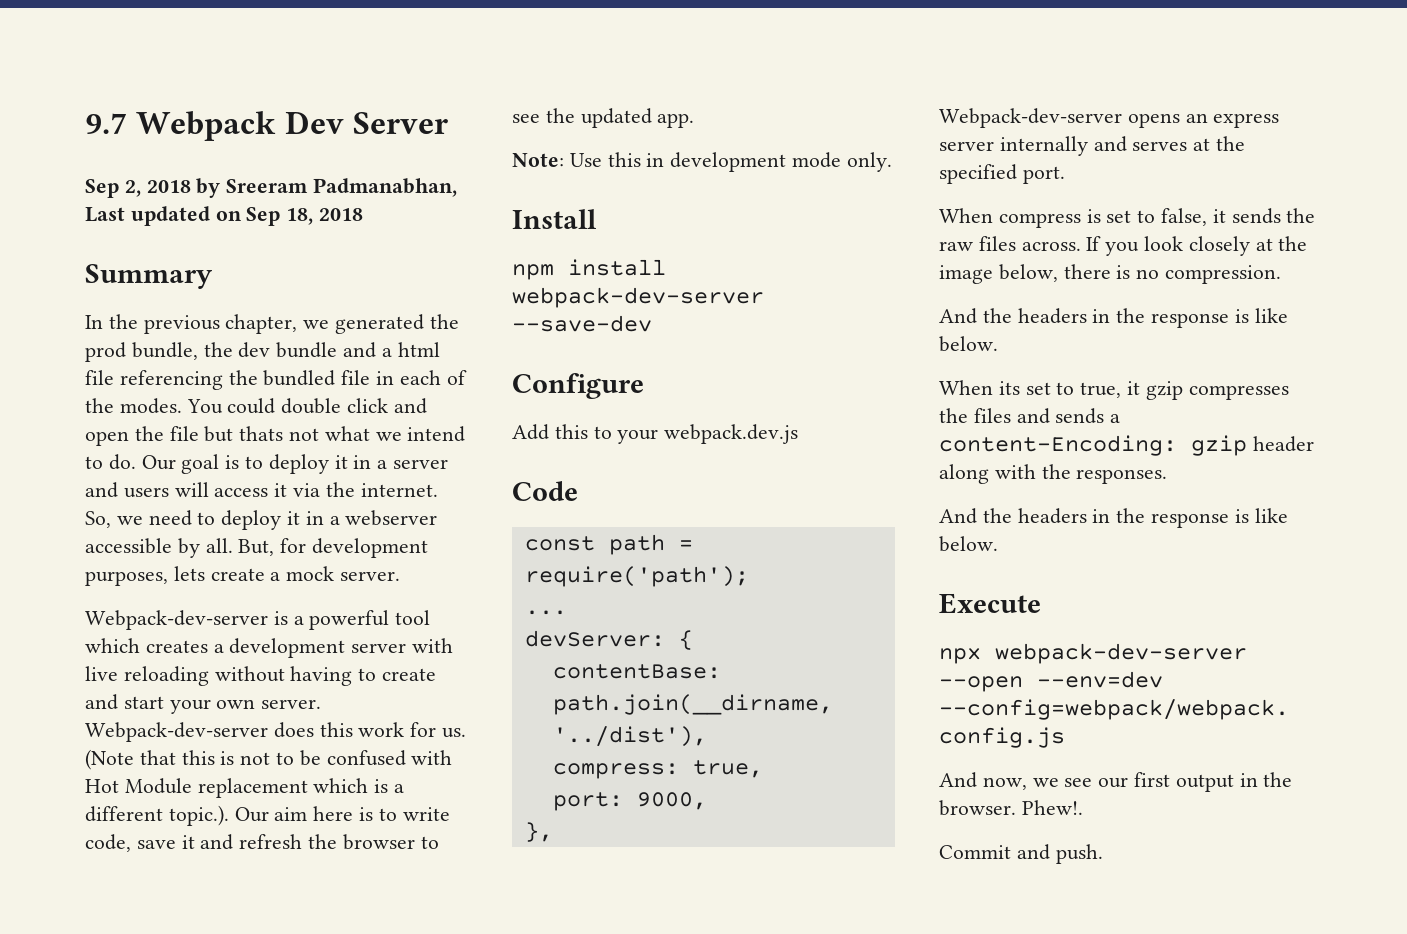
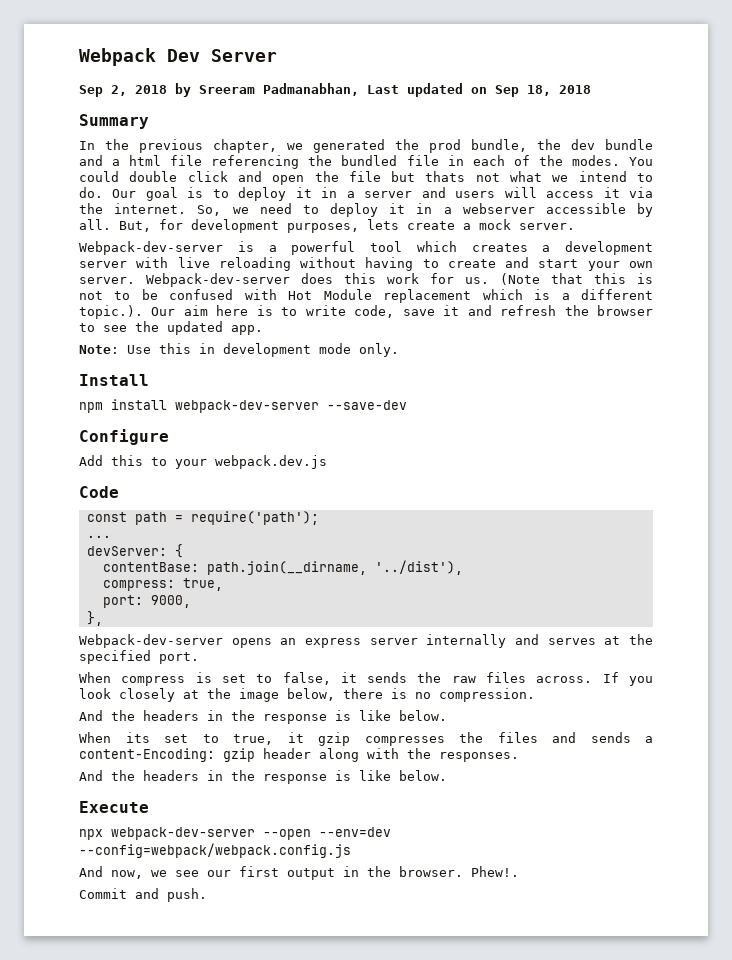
[85,113,127,134] 9.7 -> (79, 57) none

